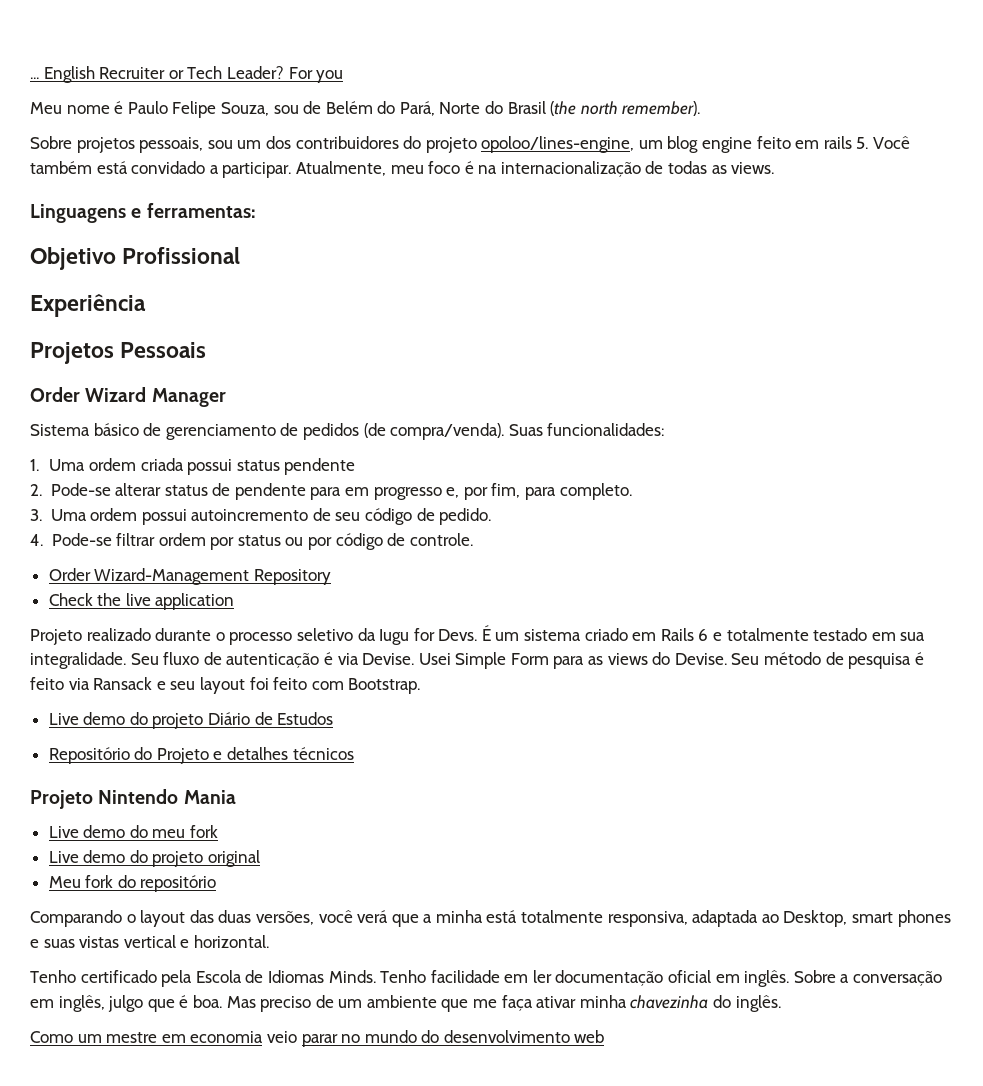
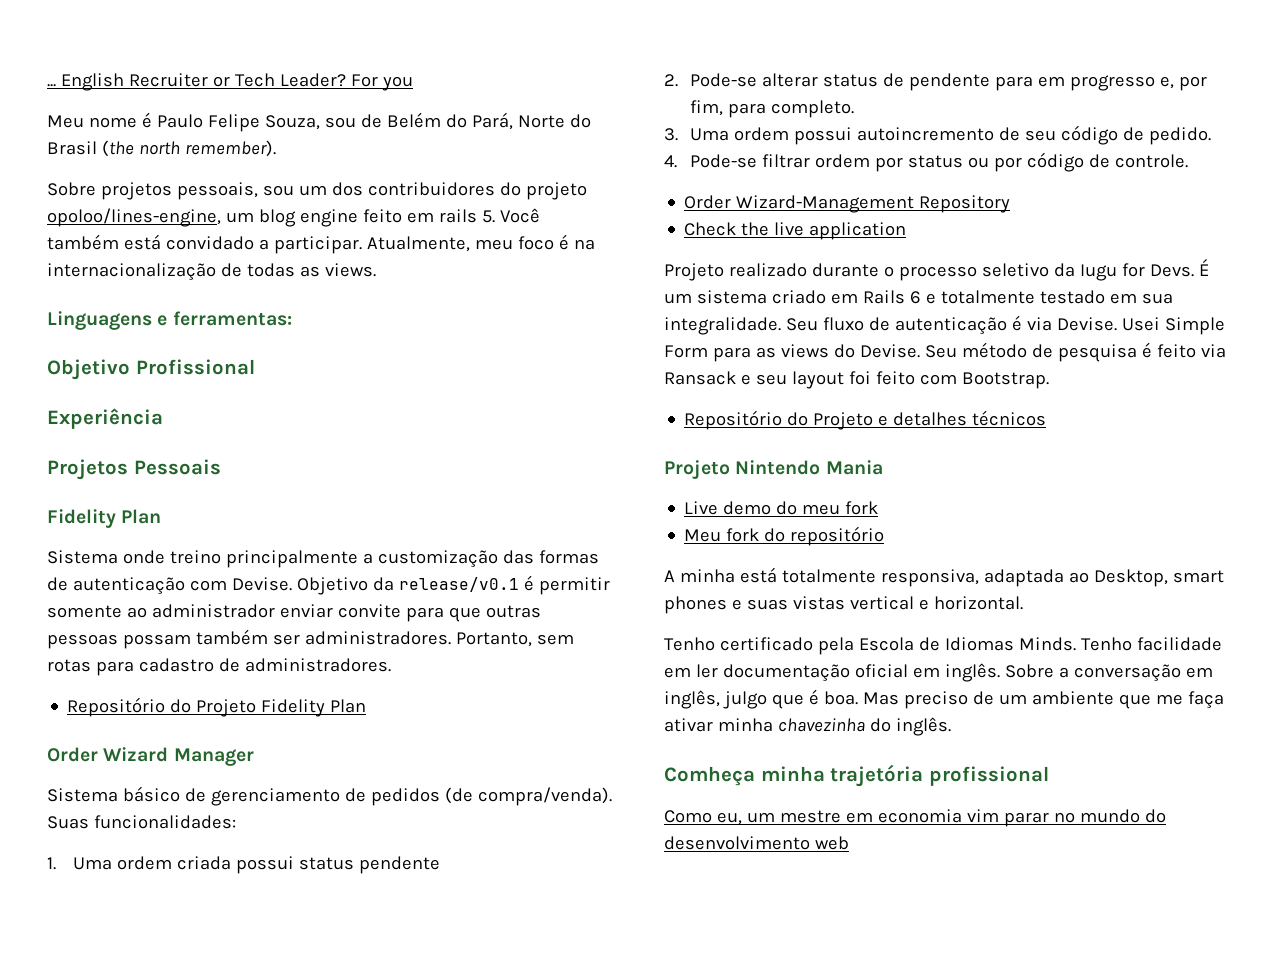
(207, 350) none -> [47,509,162,528] [47,550,599,568] [47,575,610,595] [47,604,541,622] [47,629,574,649] [47,658,391,676] [67,697,367,717] // Fidelity Plan // Sistema onde treino principalmente a customização das formas de autenticação com Devise. Objetivo da release/v0.1 é permitir somente ao administrador enviar convite para que outras pessoas possam também ser administradores. Portanto, sem rotas para cadastro de administradores. // Repositório do Projeto Fidelity Plan
[48,712,334,729] // Live demo do projeto Diário de Estudos -> (1049, 380) none
[48,850,261,867] // Live demo do projeto original -> (879, 508) none
[30,910,433,927] Comparando o layout das duas versões, você verá que a -> [664,570,675,582] A
(781, 1003) none -> [664,764,1049,787] // Comheça minha trajetória profissional
(73, 1037) none -> [716,812,742,825] eu,
[266,1031,297,1043] veio -> [966,809,999,822] vim

